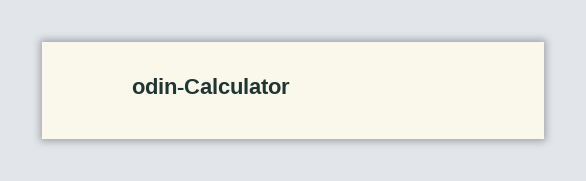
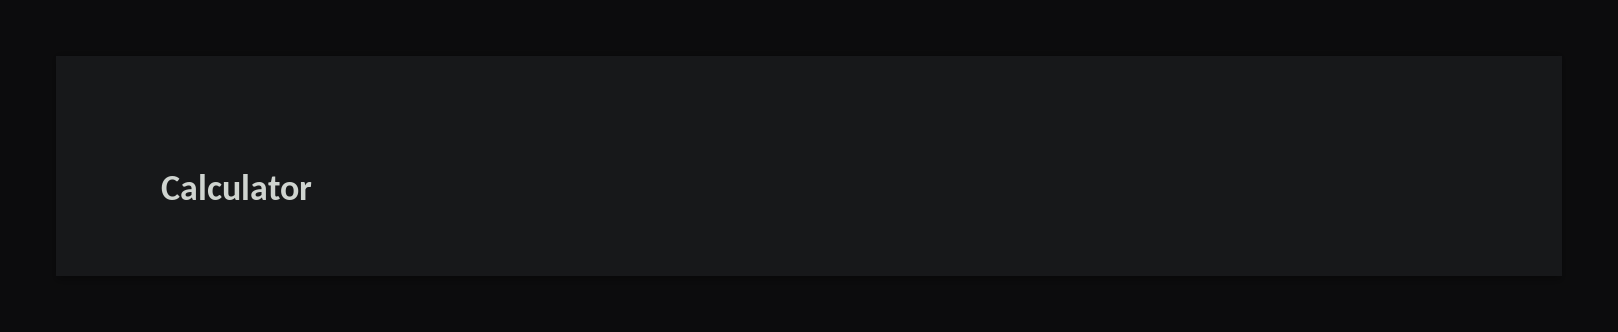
[132,78,290,94] odin-Calculator -> [161,174,312,200] Calculator

